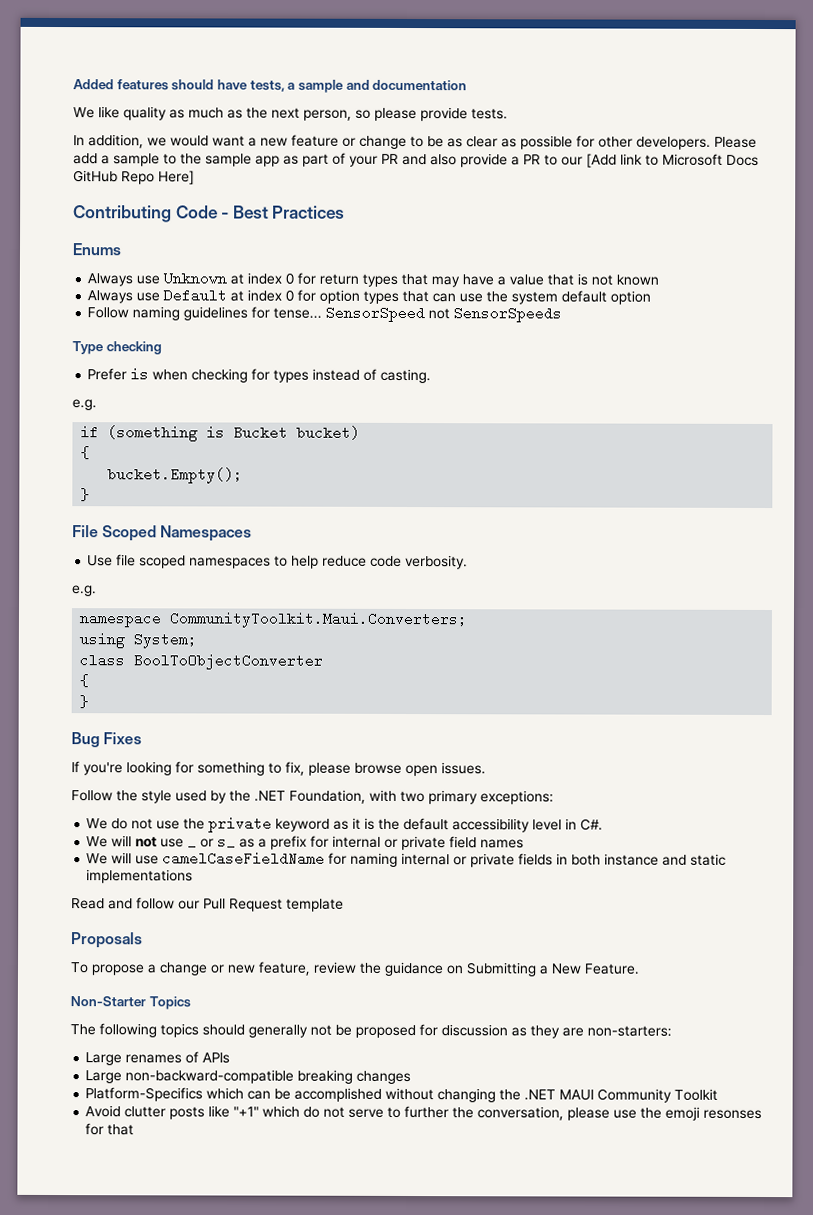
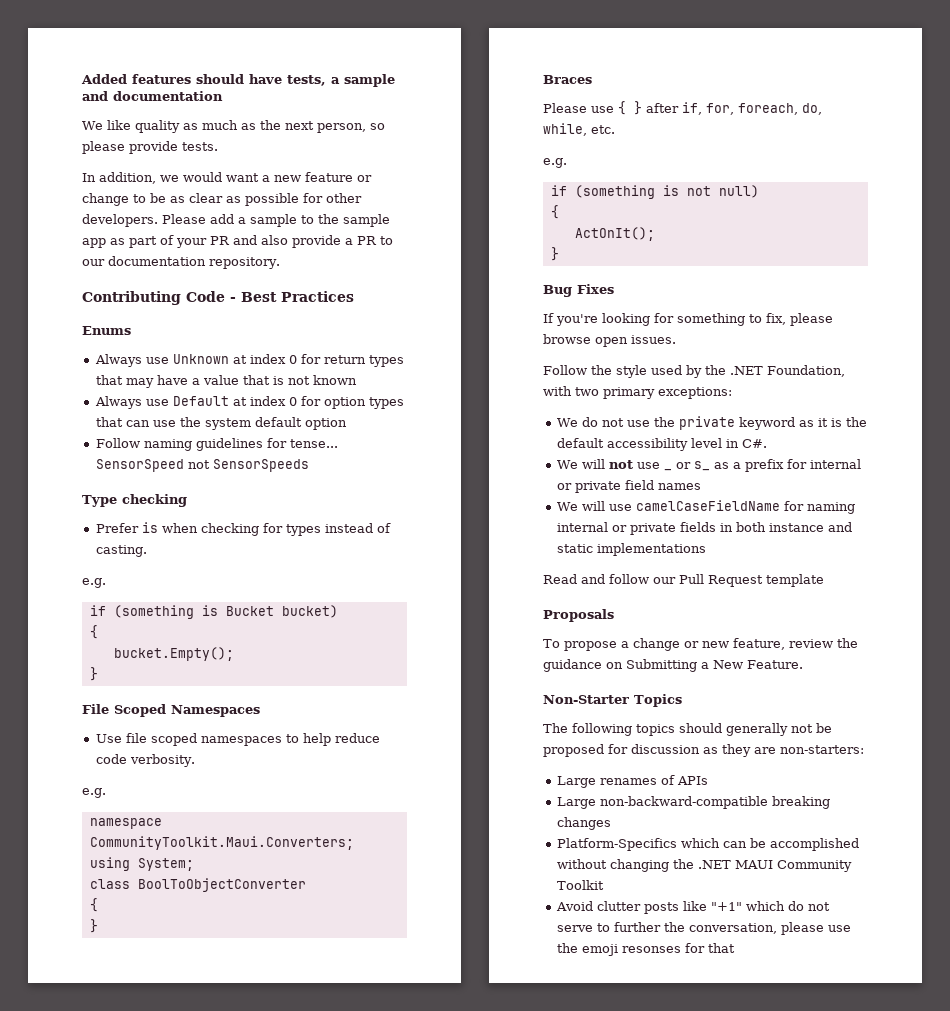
[586,153,759,168] [73,170,195,185] [Add link to Microsoft Docs GitHub Repo Here] -> [108,256,280,269] documentation repository.
(90, 702) none -> [543,75,592,84] [543,101,822,115] [543,123,615,136] [543,158,567,168] [550,185,759,199] [550,205,559,219] [574,227,655,241] [550,247,559,261] // Braces // Please use { } after if, for, foreach, do, while, etc. // e.g. // if (something is not null) // { // ActOnIt(); // }

